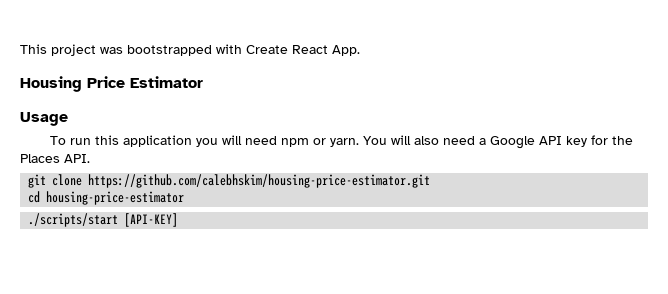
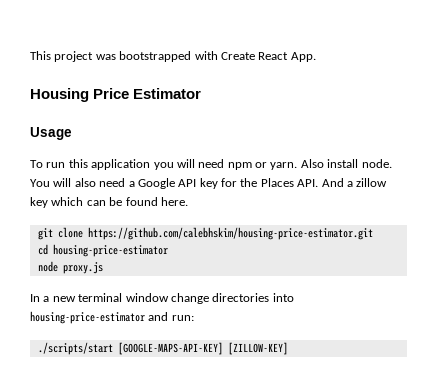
(359, 142) none -> [300,159,392,168] Also install node.
(90, 158) none -> [321,178,388,187] [30,197,188,208] And a zillow key which can be found here.
(185, 198) none -> [37,261,103,274] [30,293,294,304] [30,311,194,324] // node proxy.js // In a new terminal window change directories into housing-price-estimator and run:
[124,213,179,227] [API-KEY] -> [117,342,288,355] [GOOGLE-MAPS-API-KEY] [ZILLOW-KEY]

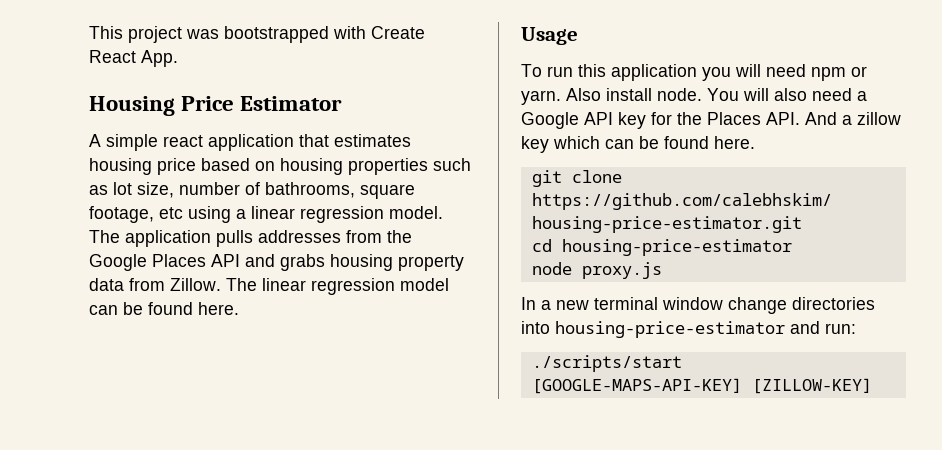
(202, 93) none -> [89,134,411,151] [89,158,471,175] [89,182,415,199] [89,206,443,223] [89,230,412,247] [89,254,464,271] [89,278,449,295] [89,302,239,315] // A simple react application that estimates housing price based on housing properties such as lot size, number of bathrooms, square footage, etc using a linear regression model. The application pulls addresses from the Google Places API and grabs housing property data from Zillow. The linear regression model can be found here.

